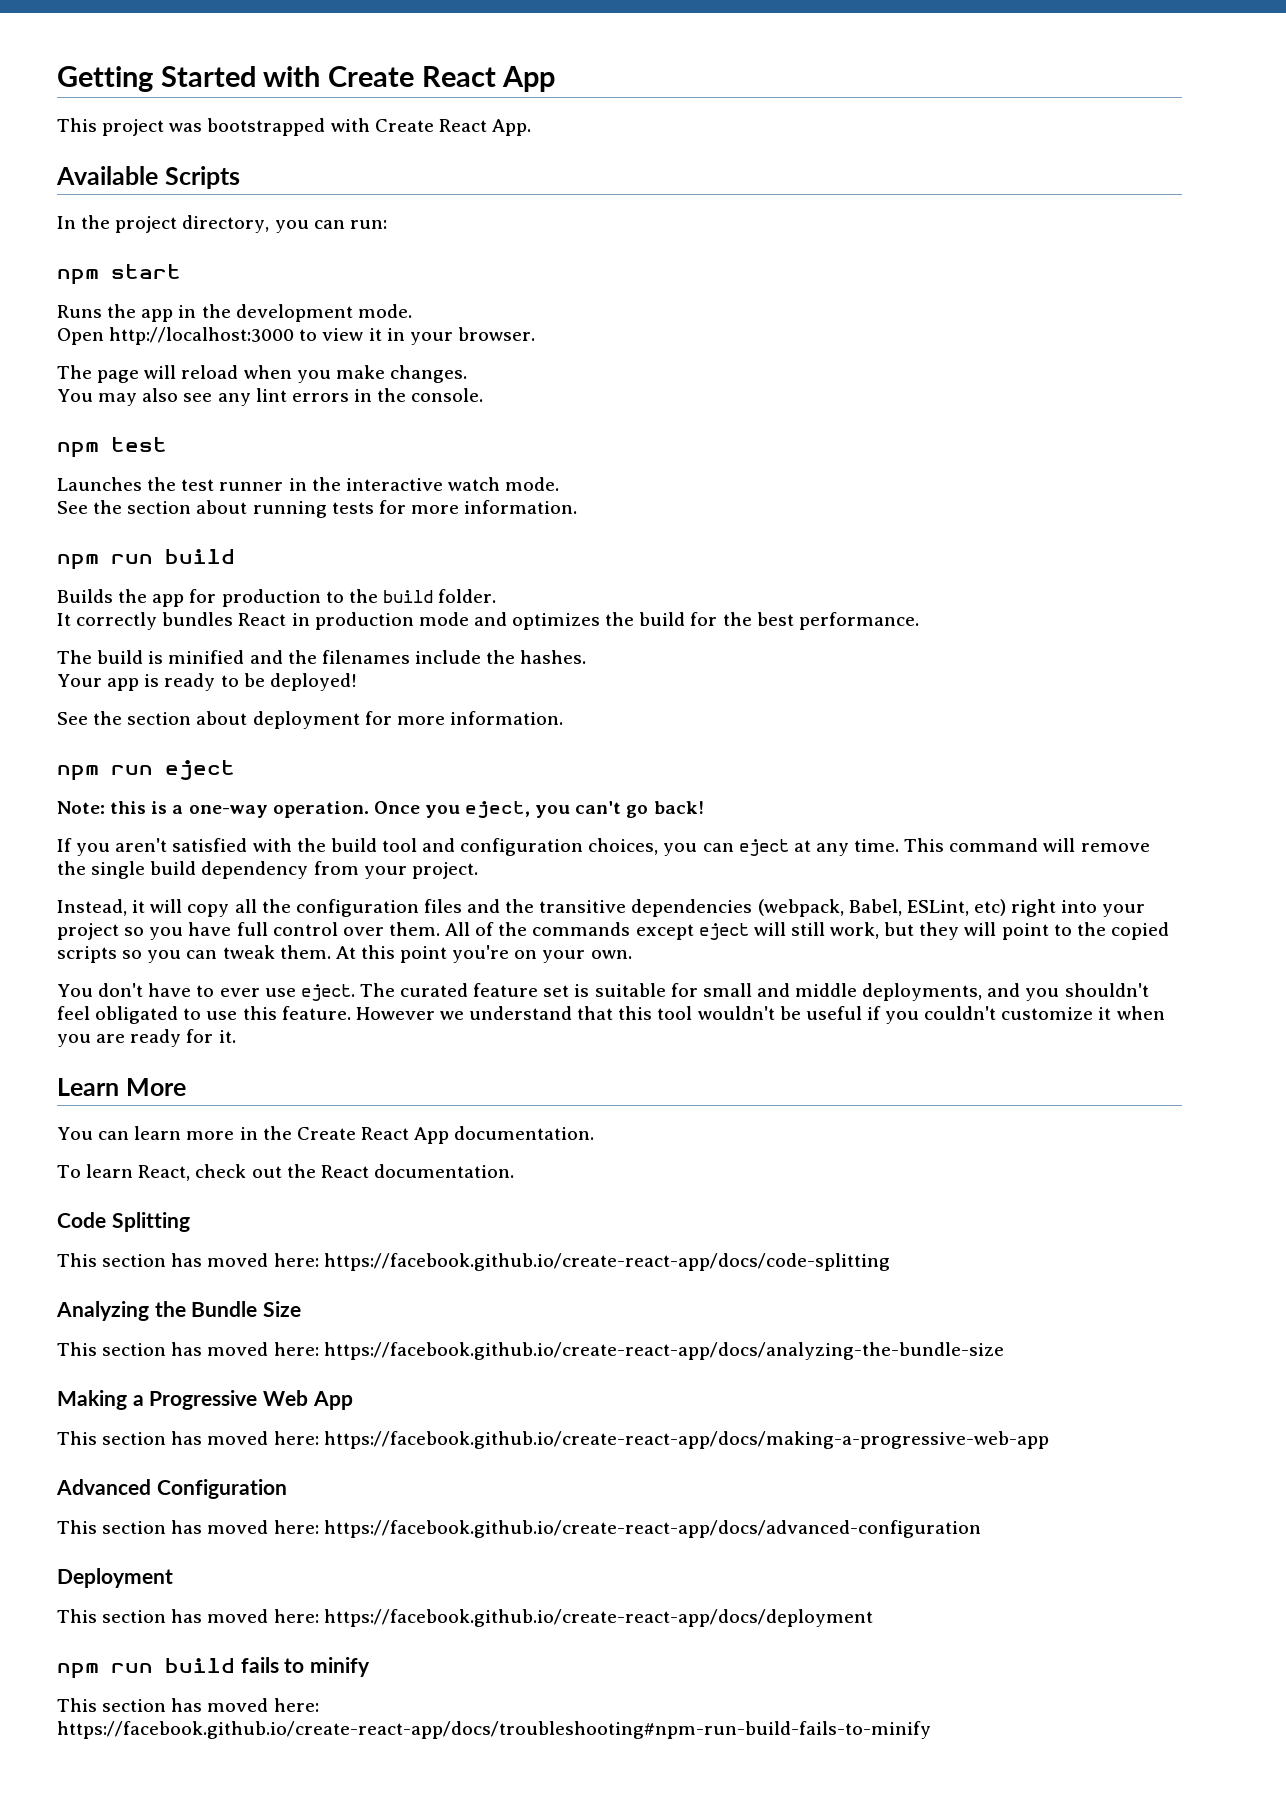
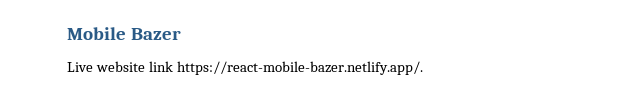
[57,66,556,92] [57,118,531,136] [56,166,240,189] [57,215,387,233] [57,264,181,285] [57,304,412,322] [57,327,535,345] [57,365,467,383] [57,388,484,406] [57,437,167,458] [57,477,560,491] [57,500,578,518] [57,549,235,570] [57,589,497,607] [57,612,919,630] [57,650,587,664] [57,673,357,691] [57,711,563,729] [57,760,235,781] [57,801,704,819] [57,838,1150,856] [57,861,478,879] [57,899,1146,917] [57,922,1169,940] [57,945,632,963] [57,983,1149,1001] [57,1006,1165,1024] [57,1029,236,1047] [57,1078,186,1096] [57,1126,595,1144] [57,1164,514,1181] [57,1212,190,1232] [57,1253,890,1271] [56,1301,302,1321] [57,1342,1004,1360] [57,1390,353,1410] [57,1431,1049,1449] [56,1479,287,1499] [57,1520,981,1538] [57,1568,173,1588] [57,1609,873,1627] [57,1657,371,1679] [57,1698,319,1712] [57,1721,931,1739] Getting Started with Create React App // This project was bootstrapped with Create React App. // Available Scripts // In the project directory, you can run: // npm start // Runs the app in the development mode. // Open http://localhost:3000 to view it in your browser. // The page will reload when you make changes. // You may also see any lint errors in the console. // npm test // Launches the test runner in the interactive watch mode. // See the section about running tests for more information. // npm run build // Builds the app for production to the build folder. // It correctly bundles React in production mode and optimizes the build for the best performance. // The build is minified and the filenames include the hashes. // Your app is ready to be deployed! // See the section about deployment for more information. // npm run eject // Note: this is a one-way operation. Once you eject, you can't go back! // If you aren't satisfied with the build tool and configuration choices, you can eject at any time. This command will remove the single build dependency from your project. // Instead, it will copy all the configuration files and the transitive dependencies (webpack, Babel, ESLint, etc) right into your project so you have full control over them. All of the commands except eject will still work, but they will point to the copied scripts so you can tweak them. At this point you're on your own. // You don't have to ever use eject. The curated feature set is suitable for small and middle deployments, and you shouldn't feel obligated to use this feature. However we understand that this tool wouldn't be useful if you couldn't customize it when you are ready for it. // Learn More // You can learn more in the Create React App documentation. // To learn React, check out the React documentation. // Code Splitting // This section has moved here: https://facebook.github.io/create-react-app/docs/code-splitting // Analyzing the Bundle Size // This section has moved here: https://facebook.github.io/create-react-app/docs/analyzing-the-bundle-size // Making a Progressive Web App // This section has moved here: https://facebook.github.io/create-react-app/docs/making-a-progressive-web-app // Advanced Configuration // This section has moved here: https://facebook.github.io/create-react-app/docs/advanced-configuration // Deployment // This section has moved here: https://facebook.github.io/create-react-app/docs/deployment // npm run build fails to minify // This section has moved here: https://facebook.github.io/create-react-app/docs/troubleshooting#npm-run-build-fails-to-minify -> [67,27,181,40] [67,61,423,75] Mobile Bazer // Live website link https://react-mobile-bazer.netlify.app/.

